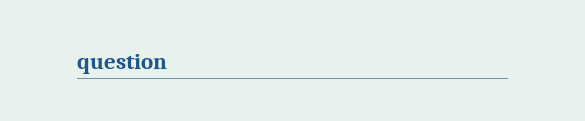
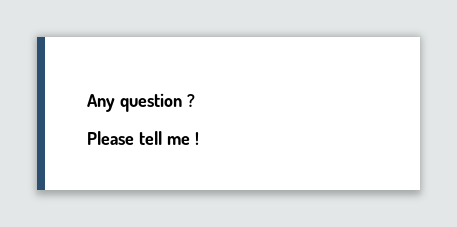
[77,54,167,74] question -> [87,93,195,112] [87,131,199,145] Any question ? // Please tell me !

